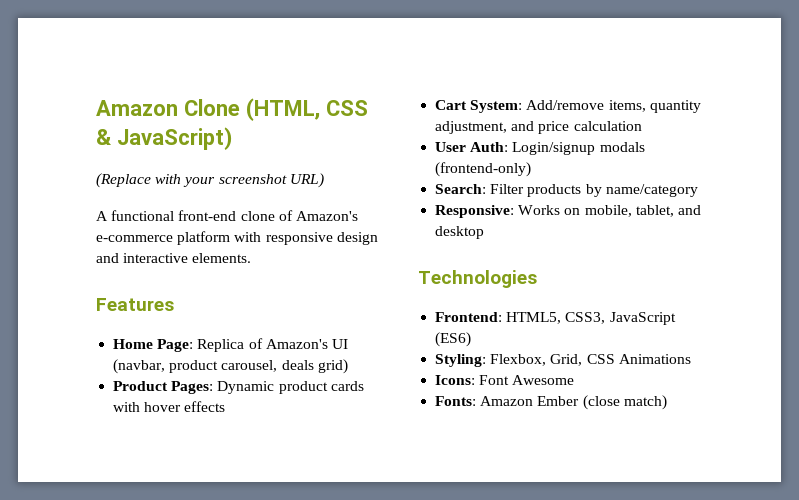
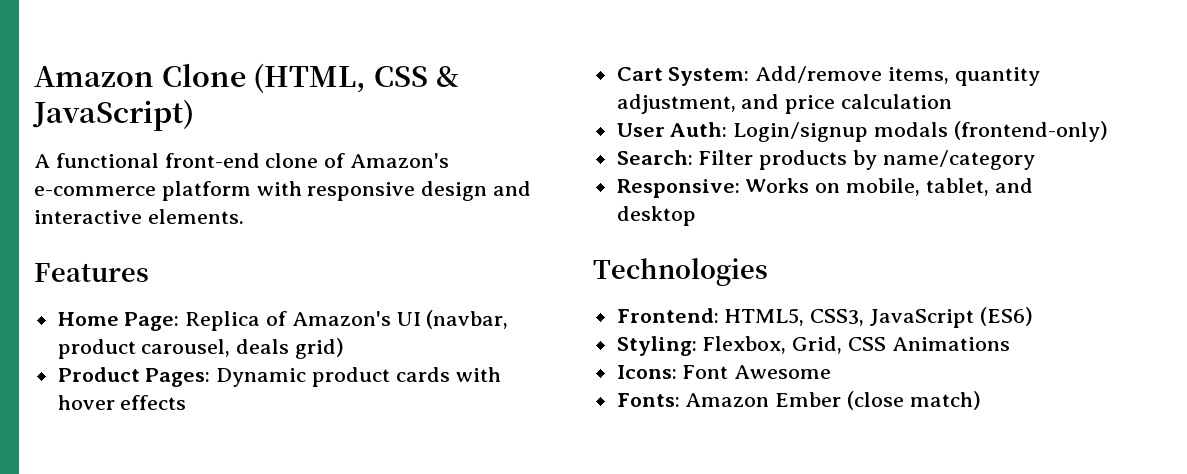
[96,173,324,188] // (Replace with your screenshot URL) -> (194, 115) none

